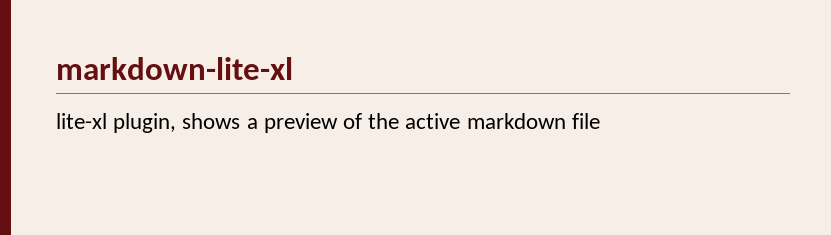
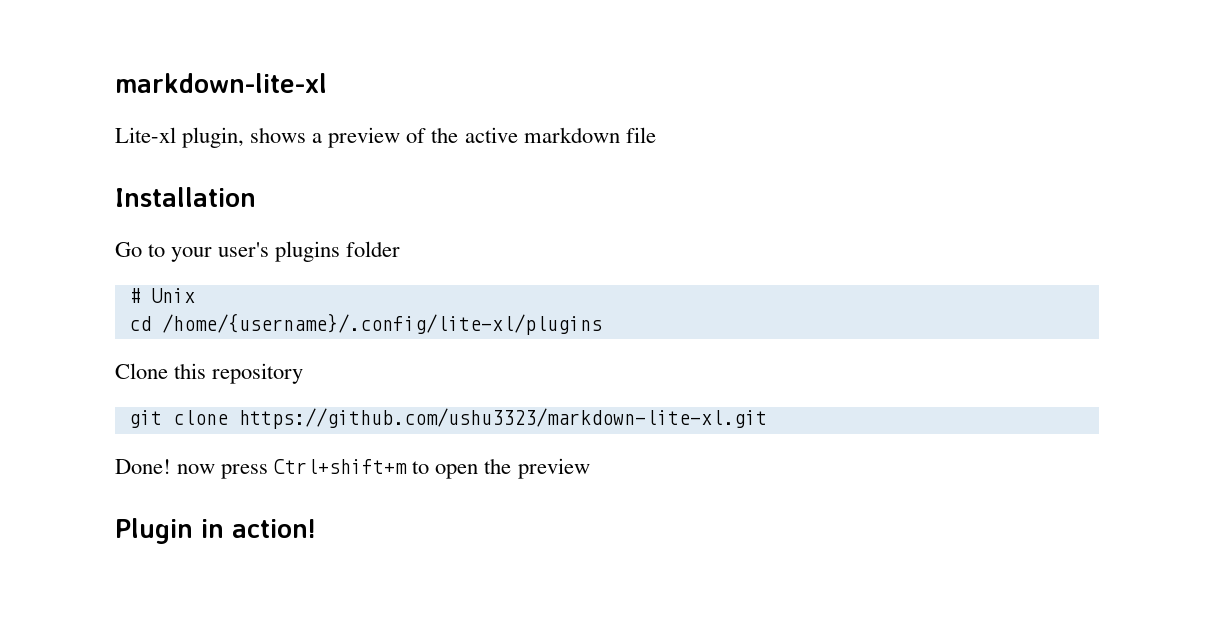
[56,113,107,129] lite-xl -> [115,127,176,143] Lite-xl
(600, 121) none -> [115,187,256,207] [115,241,401,262] [128,288,195,303] [128,313,602,335] [115,363,304,384] [128,408,767,429] [115,458,590,479] [115,518,316,544] // Installation // Go to your user's plugins folder // # Unix // cd /home/{username}/.config/lite-xl/plugins // Clone this repository // git clone https://github.com/ushu3323/markdown-lite-xl.git // Done! now press Ctrl+shift+m to open the preview // Plugin in action!

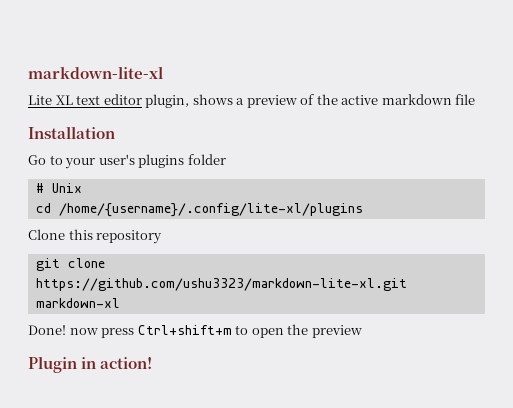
[115,127,176,143] Lite-xl -> [28,94,142,105] Lite XL text editor
(767, 418) none -> [35,298,120,308] markdown-xl

